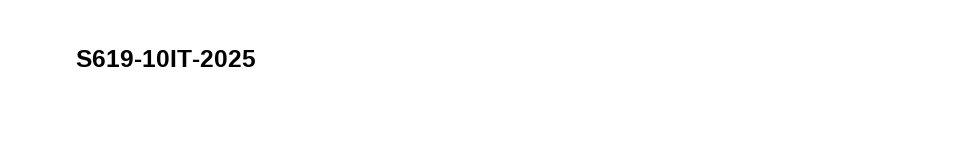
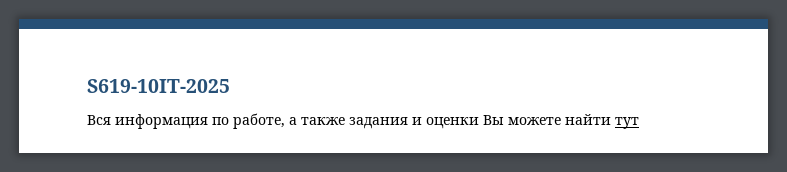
(256, 58) none -> [87,113,639,129] // Вся информация по работе, а также задания и оценки Вы можете найти тут

